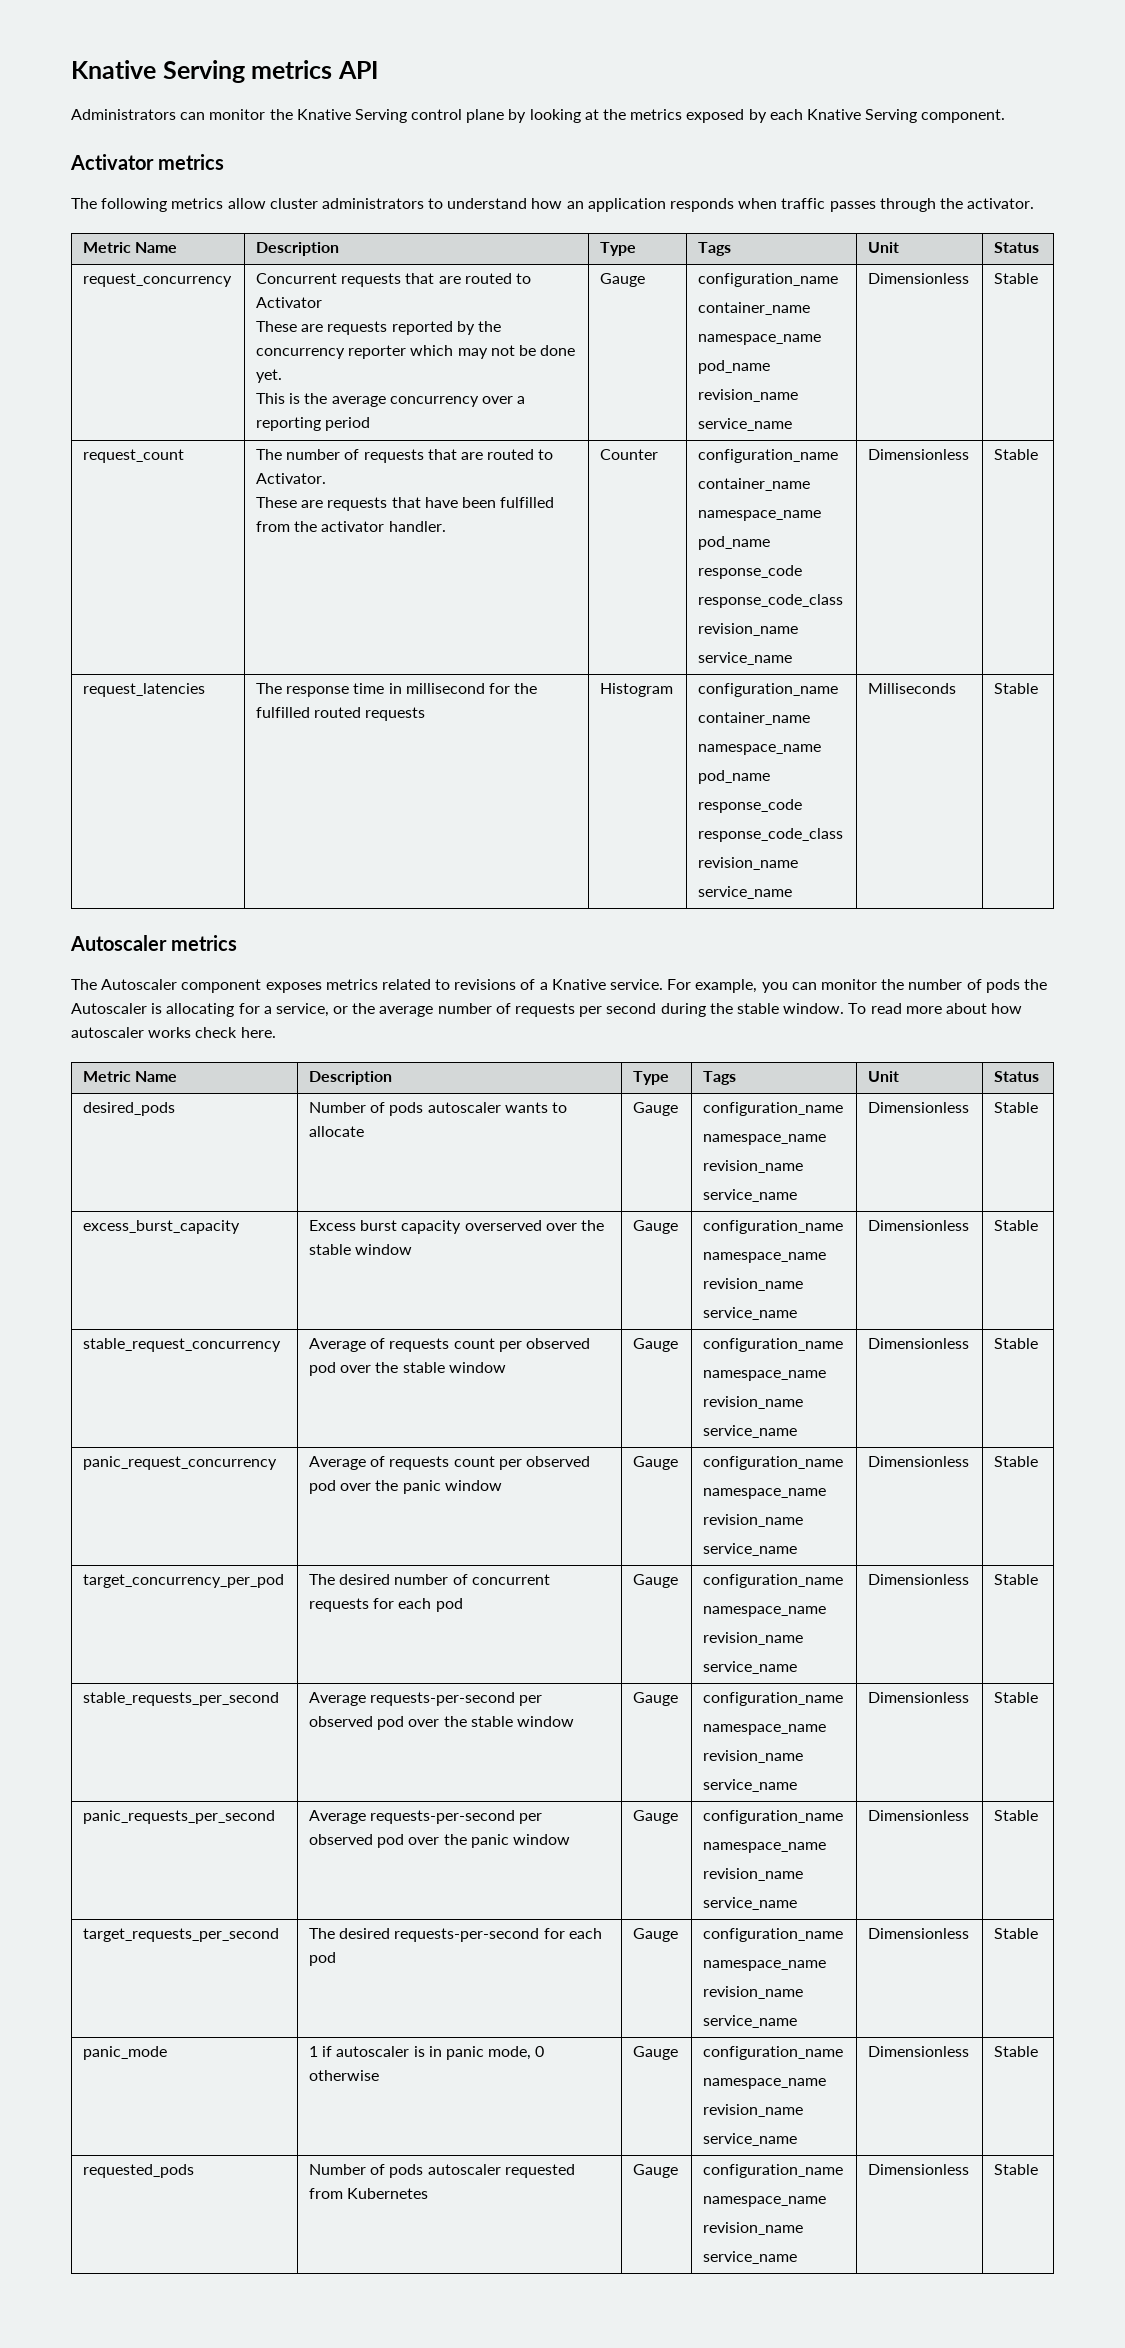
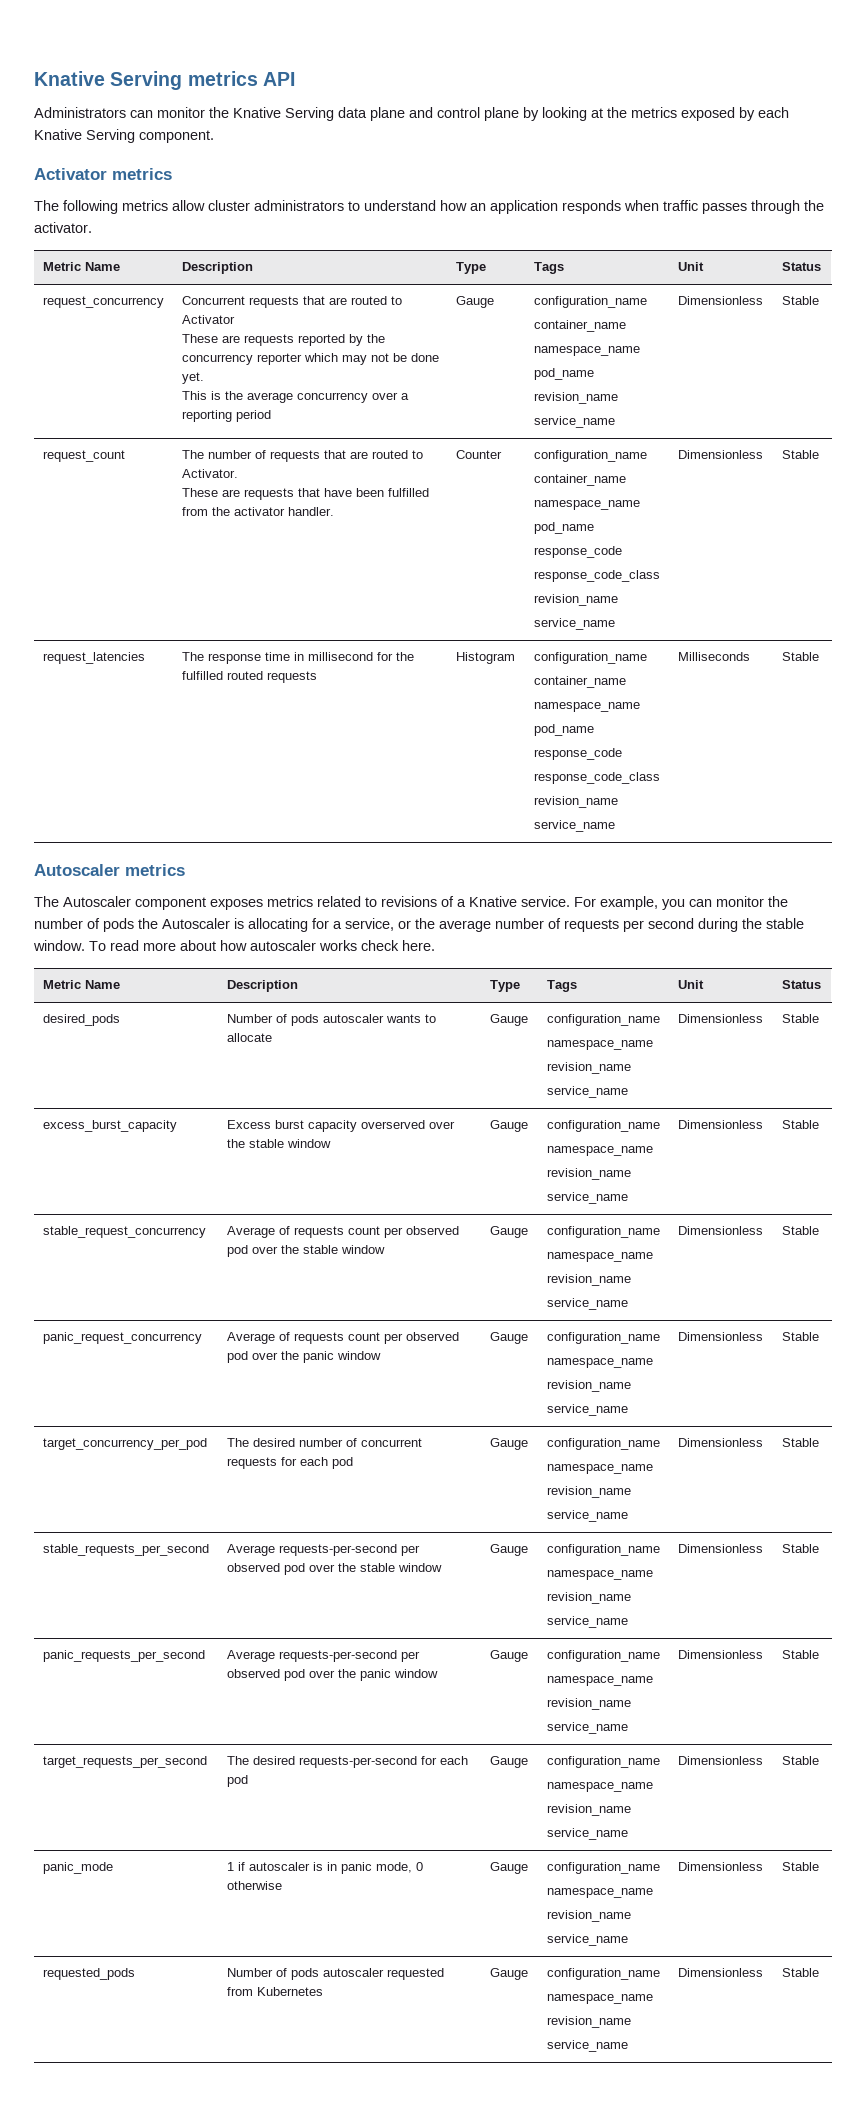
(407, 116) none -> [338,107,433,121] data plane and

